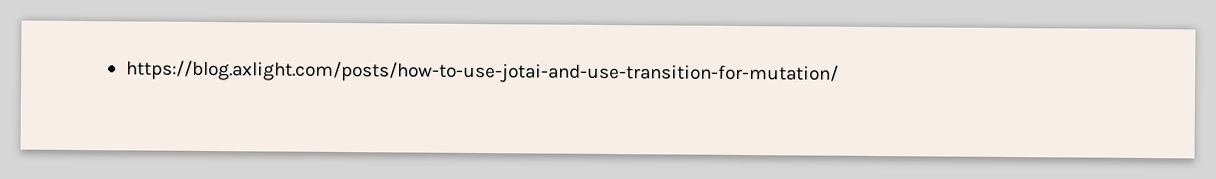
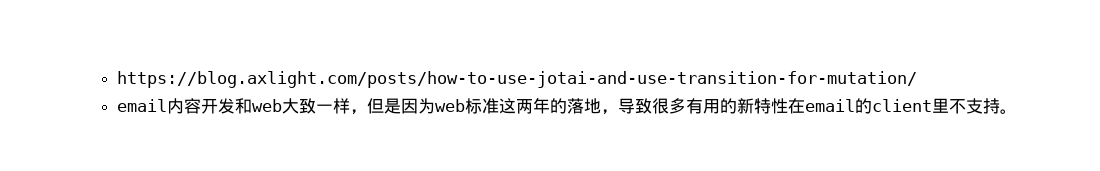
(839, 72) none -> [117,97,1018,115] // email内容开发和web大致一样，但是因为web标准这两年的落地，导致很多有用的新特性在email的client里不支持。

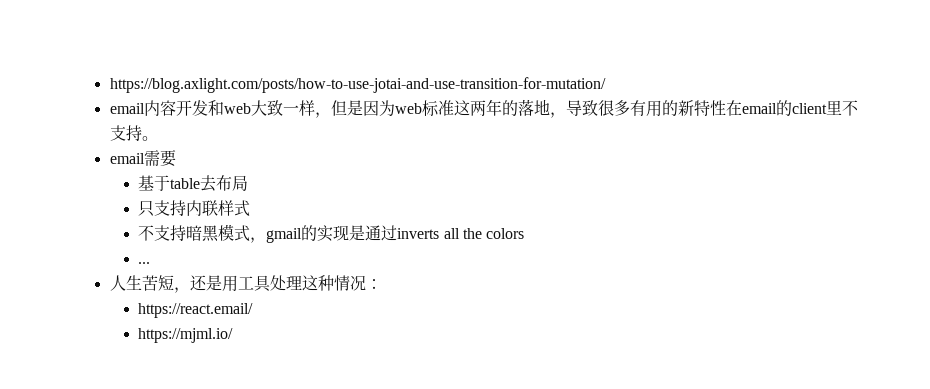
(1018, 111) none -> [109,150,176,167] [138,175,249,192] [138,200,251,217] [138,224,525,243] [138,262,151,264] [109,275,382,293] [138,303,254,318] [138,328,234,343] // email需要 // 基于table去布局 // 只支持内联样式 // 不支持暗黑模式，gmail的实现是通过inverts all the colors // ... // 人生苦短，还是用工具处理这种情况： // https://react.email/ // https://mjml.io/

